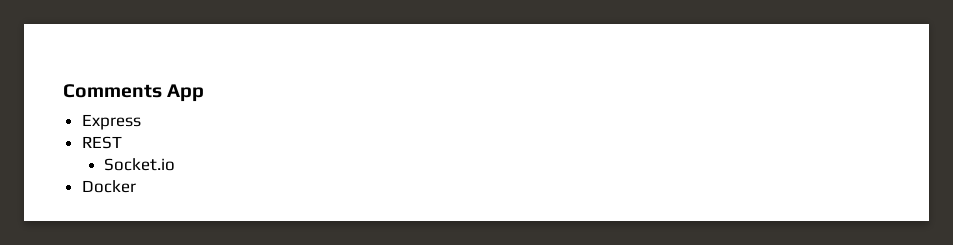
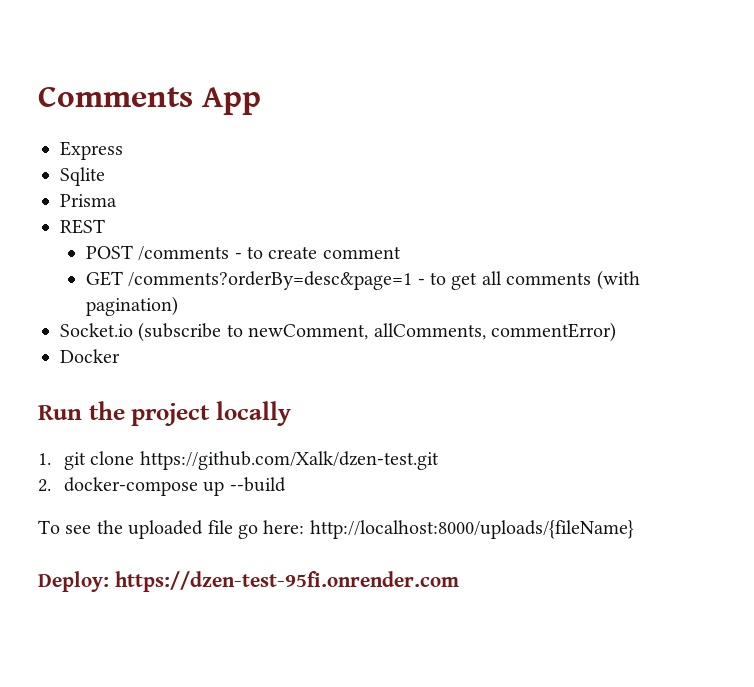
(141, 122) none -> [60,167,105,186] [60,194,117,207] // Sqlite // Prisma
[103,158,175,171] [81,180,136,193] Socket.io // Docker -> [85,245,401,261] [85,270,640,290] [85,296,178,316] [60,322,616,342] [60,349,120,363] [38,401,291,426] [38,451,439,470] [38,477,286,496] [38,520,634,539] [38,571,459,592] POST /comments - to create comment // GET /comments?orderBy=desc&page=1 - to get all comments (with pagination) // Socket.io (subscribe to newComment, allComments, commentError) // Docker // Run the project locally // 1. git clone https://github.com/Xalk/dzen-test.git // 2. docker-compose up --build // To see the uploaded file go here: http://localhost:8000/uploads/{fileName} // Deploy: https://dzen-test-95fi.onrender.com

